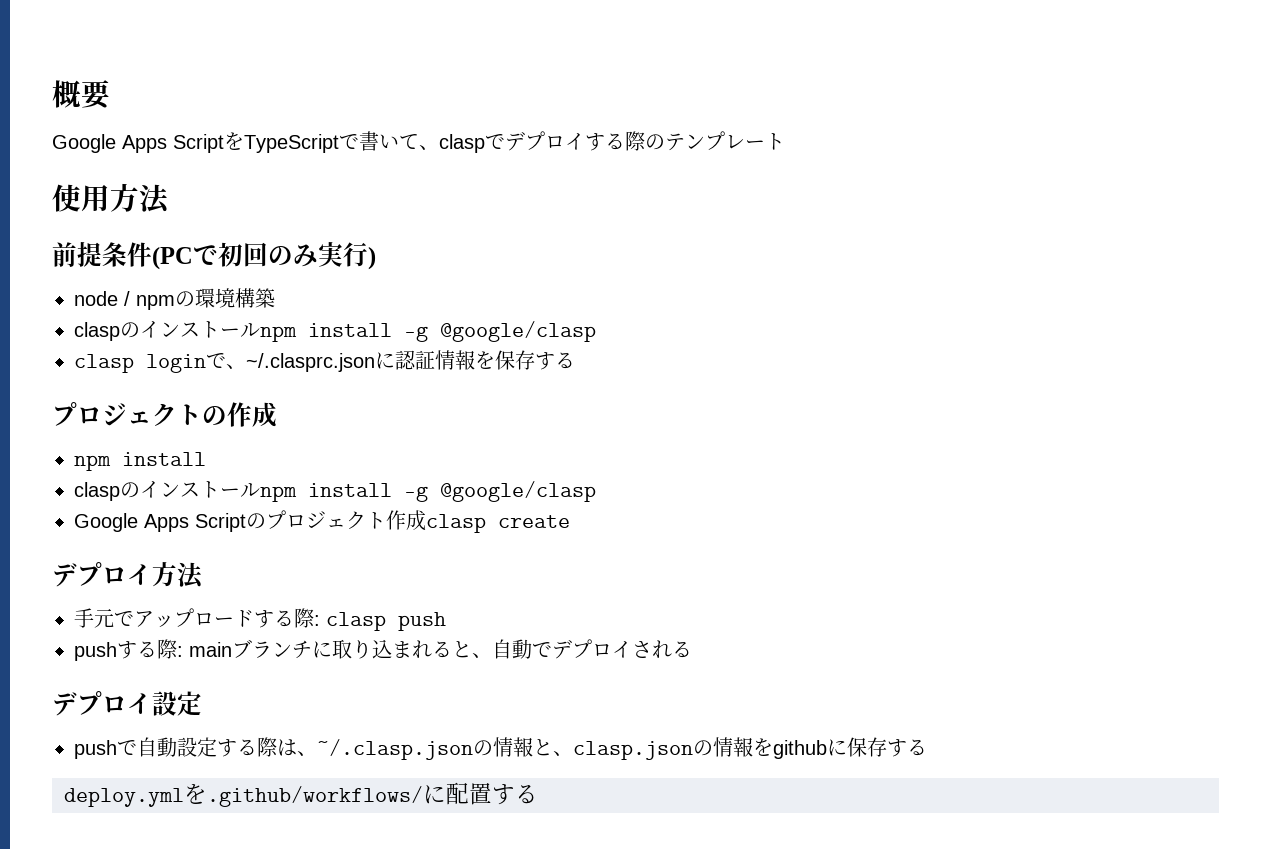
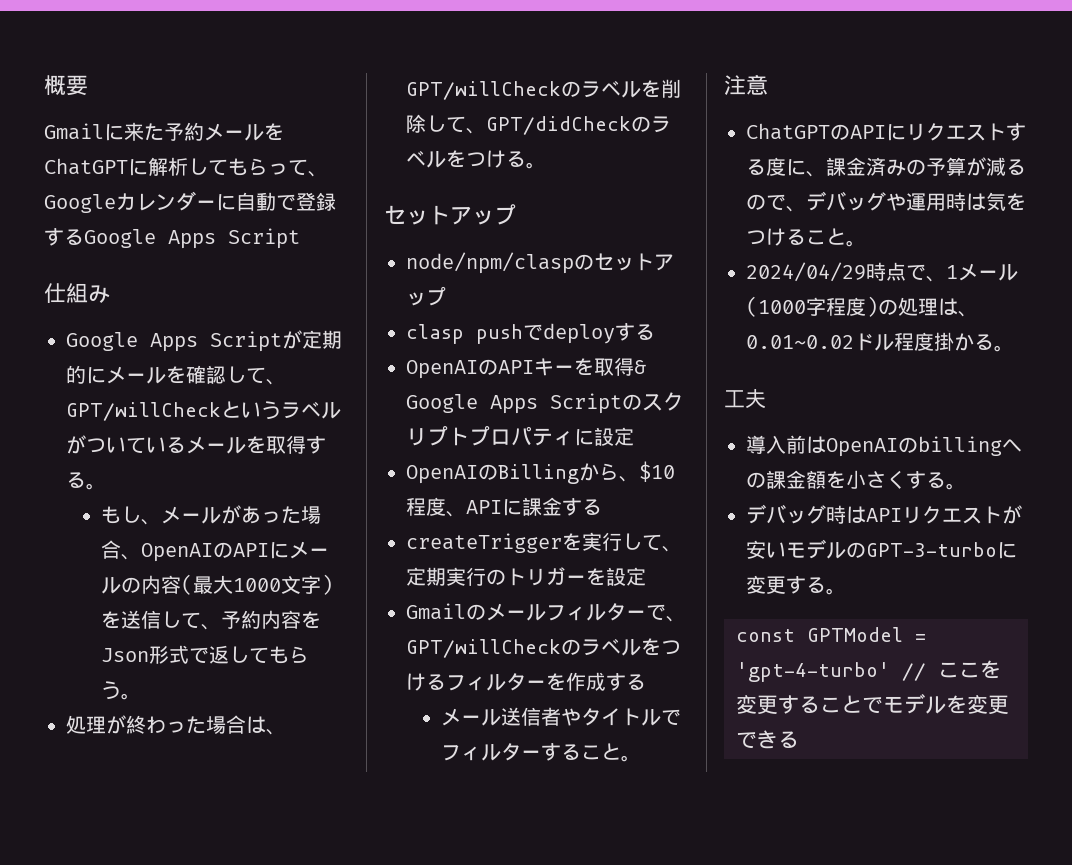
[52,131,785,153] [52,183,170,214] [52,242,376,270] [74,288,275,310] [74,321,596,342] [74,350,575,373] [52,402,277,427] [74,452,206,471] [74,481,596,502] [74,510,570,533] [52,562,204,589] [74,608,446,631] [74,639,692,661] [52,691,202,716] [74,737,927,760] [64,782,515,807] Google Apps ScriptをTypeScriptで書いて、claspでデプロイする際のテンプレート // 使用方法 // 前提条件(PCで初回のみ実行) // node / npmの環境構築 // claspのインストールnpm install -g @google/clasp // clasp loginで、~/.clasprc.jsonに認証情報を保存する // プロジェクトの作成 // npm install // claspのインストールnpm install -g @google/clasp // Google Apps Scriptのプロジェクト作成clasp create // デプロイ方法 // 手元でアップロードする際: clasp push // pushする際: mainブランチに取り込まれると、自動でデプロイされる // デプロイ設定 // pushで自動設定する際は、~/.clasp.jsonの情報と、clasp.jsonの情報をgithubに保存する // deploy.ymlを.github/workflows/に配置す -> [44,122,284,141] [44,157,328,177] [44,191,336,213] [44,228,300,249] [44,283,110,303] [66,330,342,352] [66,365,286,385] [66,401,341,421] [66,435,326,454] [66,472,106,490] [101,505,322,525] [101,540,330,562] [101,574,334,595] [101,610,322,630] [101,645,310,664] [101,681,142,700] [66,715,286,735] [406,79,681,100] [406,114,671,135] [406,150,546,169] [384,204,516,225] [406,252,674,274] [406,286,446,306] [406,323,655,344] [406,357,646,379] [406,392,684,414] [406,426,634,446] [406,461,675,484] [406,497,602,517] [406,532,682,553] [406,567,646,586] [406,603,686,622] [406,638,681,658] [406,672,646,691] [441,707,682,726] [441,743,642,762] [724,74,768,95] [746,123,1026,141] [746,157,1026,177] [746,191,1026,212] [746,228,866,247] [746,262,1018,282] [746,296,978,317] [746,332,1014,352] [724,389,766,409] [746,435,1022,457] [746,470,966,490] [746,504,1022,524] [746,539,1017,559] [746,575,846,595] [736,627,926,642] [736,660,1001,682] [736,693,1009,715] [736,730,778,749] Gmailに来た予約メールをChatGPTに解析してもらって、Googleカレンダーに自動で登録するGoogle Apps Script // 仕組み // Google Apps Scriptが定期的にメールを確認して、GPT/willCheckというラベルがついているメールを取得する。 // もし、メールがあった場合、OpenAIのAPIにメールの内容(最大1000文字)を送信して、予約内容をJson形式で返してもらう。 // 処理が終わった場合は、GPT/willCheckのラベルを削除して、GPT/didCheckのラベルをつける。 // セットアップ // node/npm/claspのセットアップ // clasp pushでdeployする // OpenAIのAPIキーを取得& Google Apps Scriptのスクリプトプロパティに設定 // OpenAIのBillingから、$10程度、APIに課金する // createTriggerを実行して、定期実行のトリガーを設定 // Gmailのメールフィルターで、GPT/willCheckのラベルをつけるフィルターを作成する // メール送信者やタイトルでフィルターすること。 // 注意 // ChatGPTのAPIにリクエストする度に、課金済みの予算が減るので、デバッグや運用時は気をつけること。 // 2024/04/29時点で、1メール(1000字程度)の処理は、0.01~0.02ドル程度掛かる。 // 工夫 // 導入前はOpenAIのbillingへの課金額を小さくする。 // デバッグ時はAPIリクエストが安いモデルのGPT-3-turboに変更する。 // const GPTModel = 'gpt-4-turbo' // ここを変更することでモデルを変更でき

